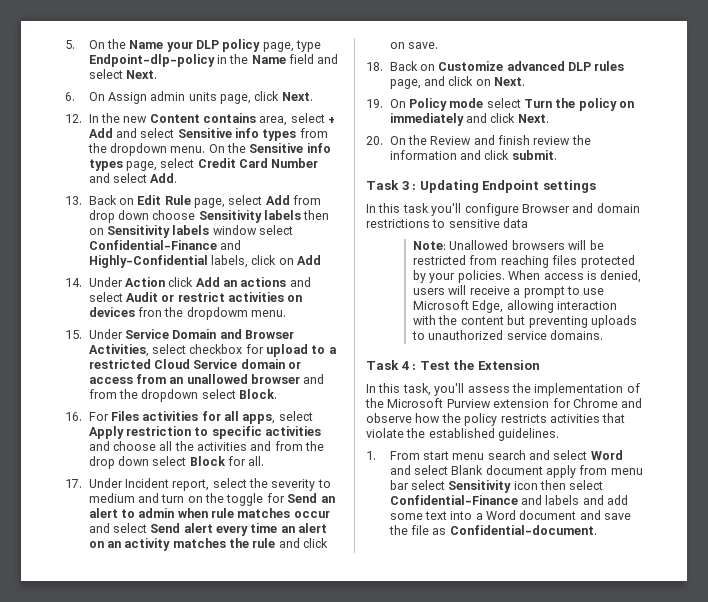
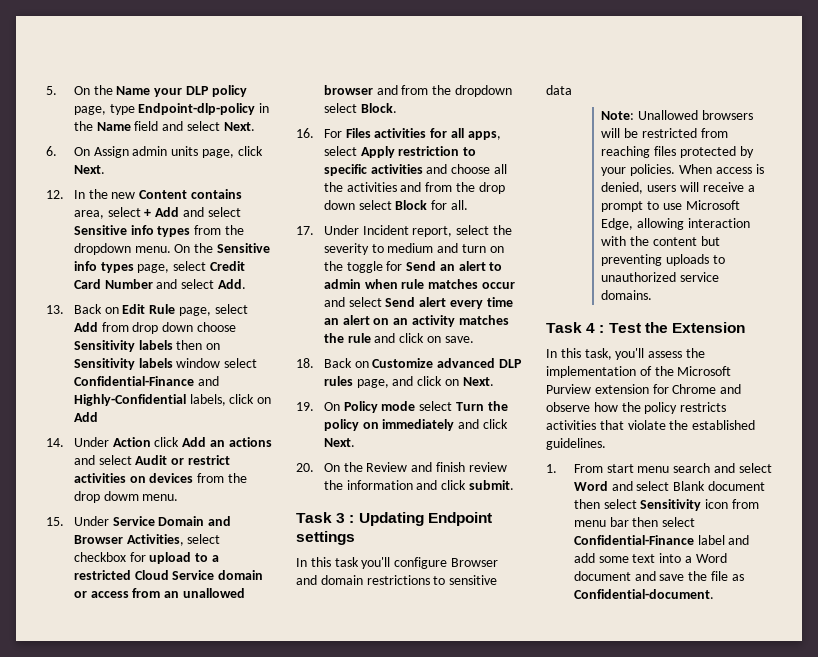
[137,307,248,320] fron the dropdowm -> [197,473,247,483] [73,491,139,503] from the drop dowm
[546,465,643,478] [389,480,538,493] apply from menu bar select Sensitivity icon -> [573,499,759,511] [573,517,629,527] then select Sensitivity icon from menu bar
[520,495,580,505] and labels -> [697,535,725,545] label

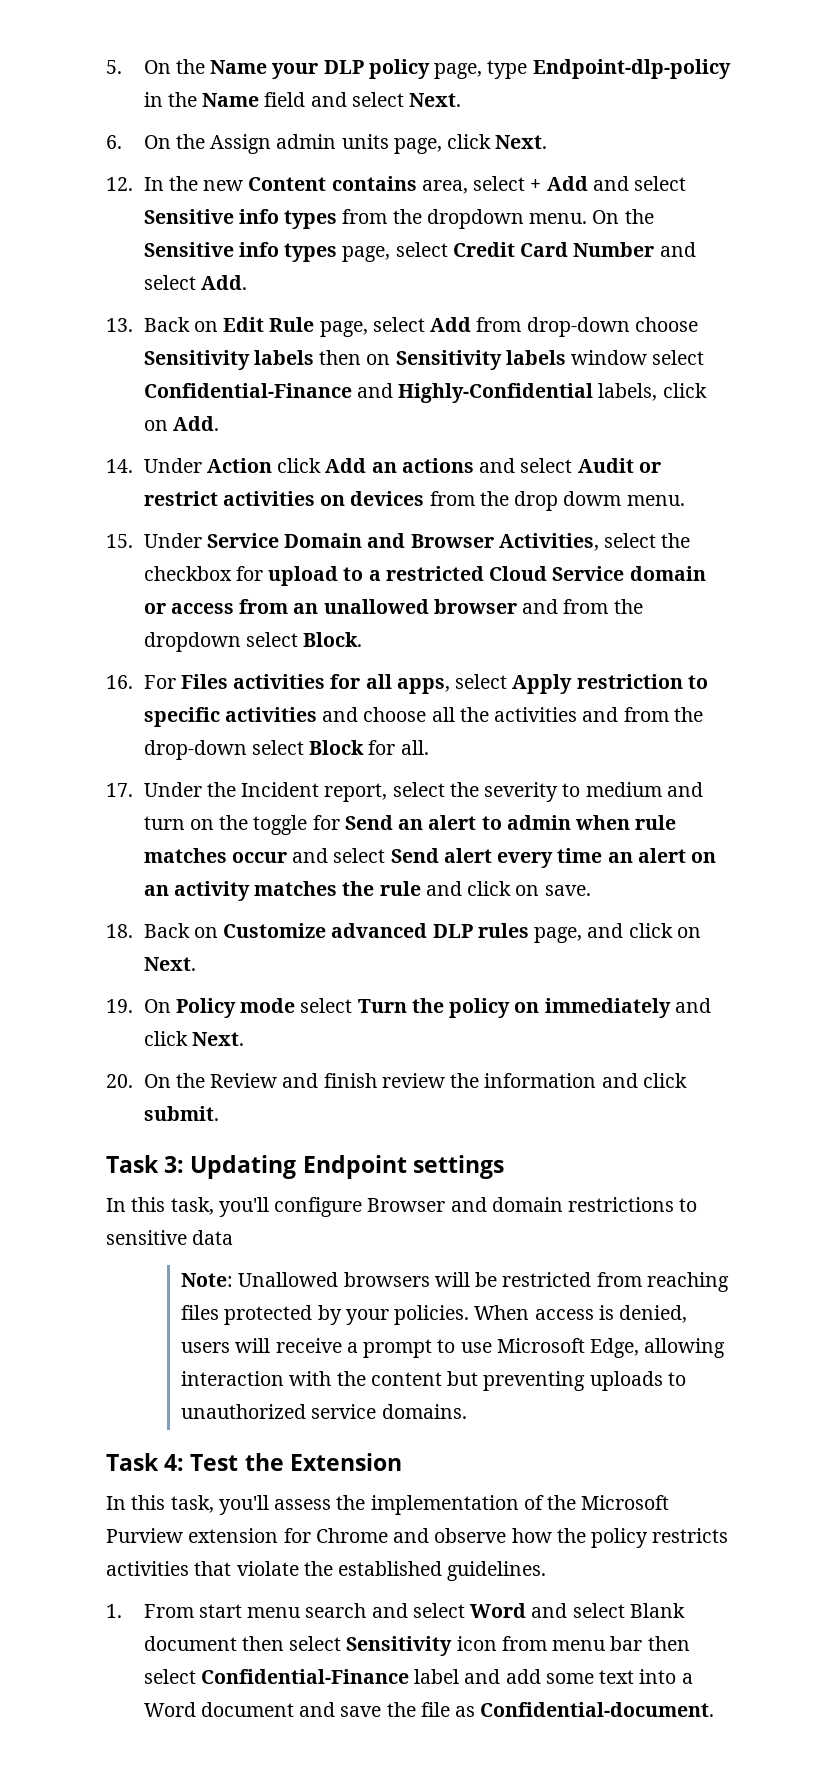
(90, 151) none -> [175,134,205,149] the
[132,322,194,334] drop down -> [526,317,630,337] drop-down
[73,412,98,422] Add -> [172,416,219,431] Add.
(221, 539) none -> [661,533,691,548] the
[478,182,505,194] [323,200,355,210] drop down -> [143,740,247,760] drop-down
(359, 230) none -> [206,782,236,797] the
[336,513,355,523] 3 : -> [164,1156,185,1173] 3:
[334,557,359,567] task -> [170,1197,214,1215] task,
[586,323,605,333] 4 : -> [164,1454,185,1471] 4:

